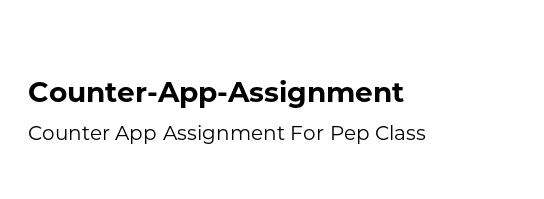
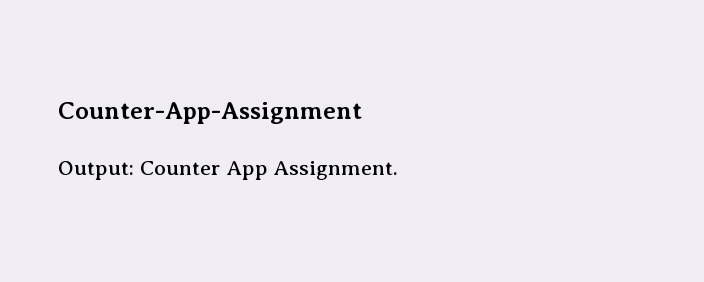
(404, 94) none -> [58,161,134,180] Output:
[162,125,426,144] Assignment For Pep Class -> [273,161,399,180] Assignment.

